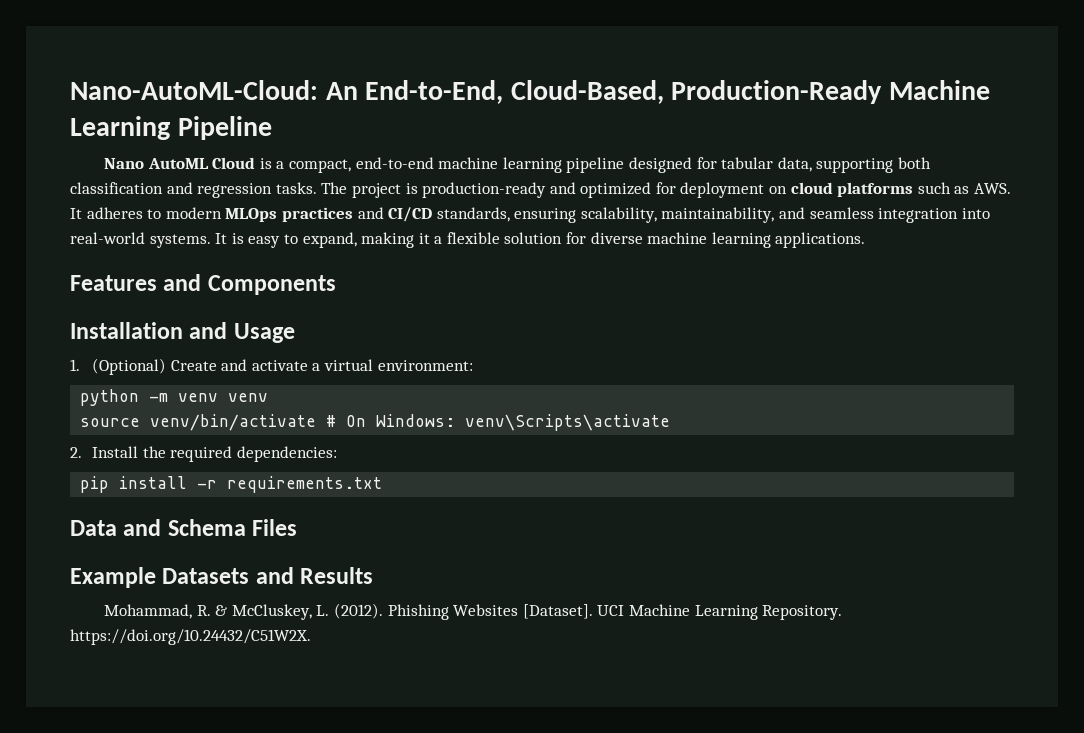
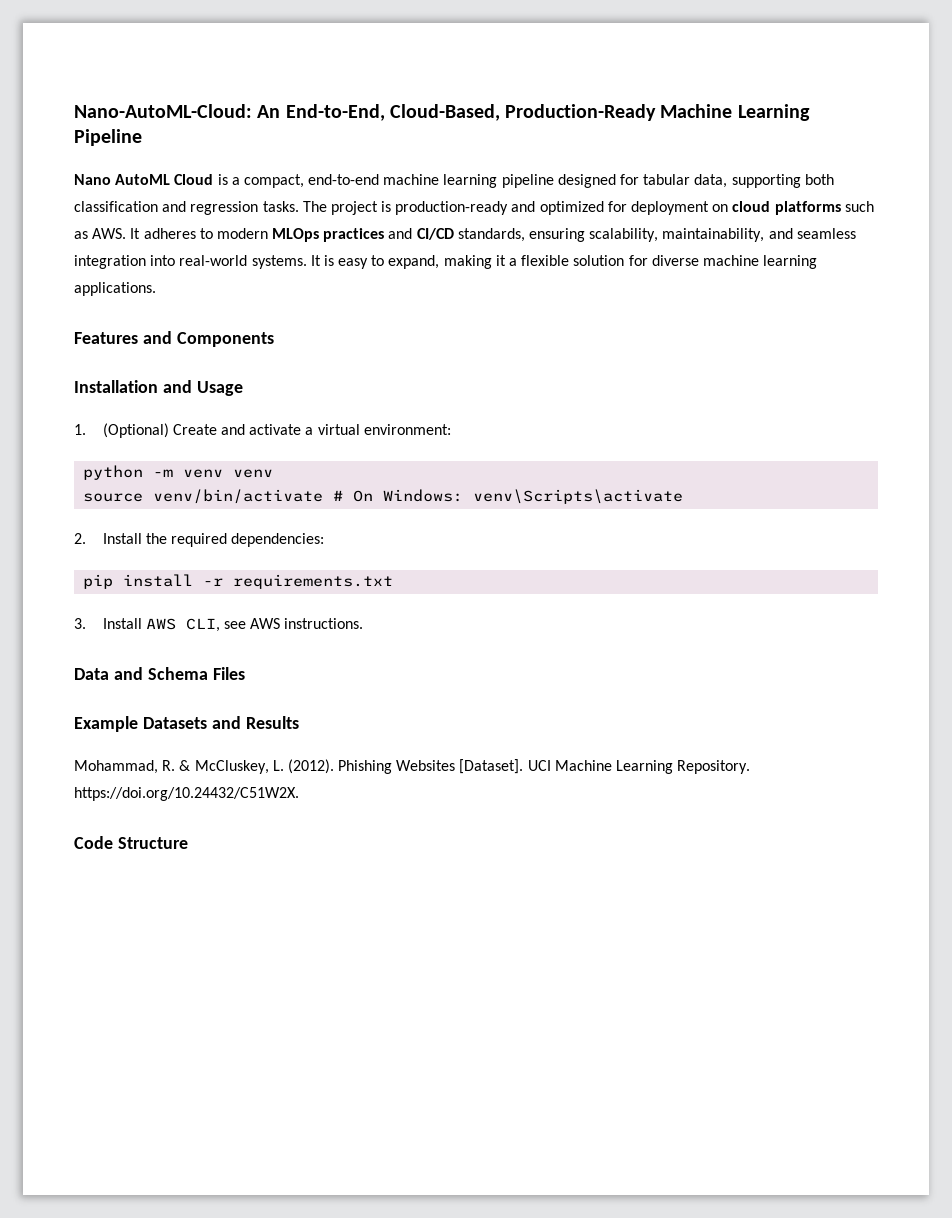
(383, 484) none -> [74,618,364,632] // 3. Install AWS CLI, see AWS instructions.
(311, 637) none -> [74,836,188,849] // Code Structure

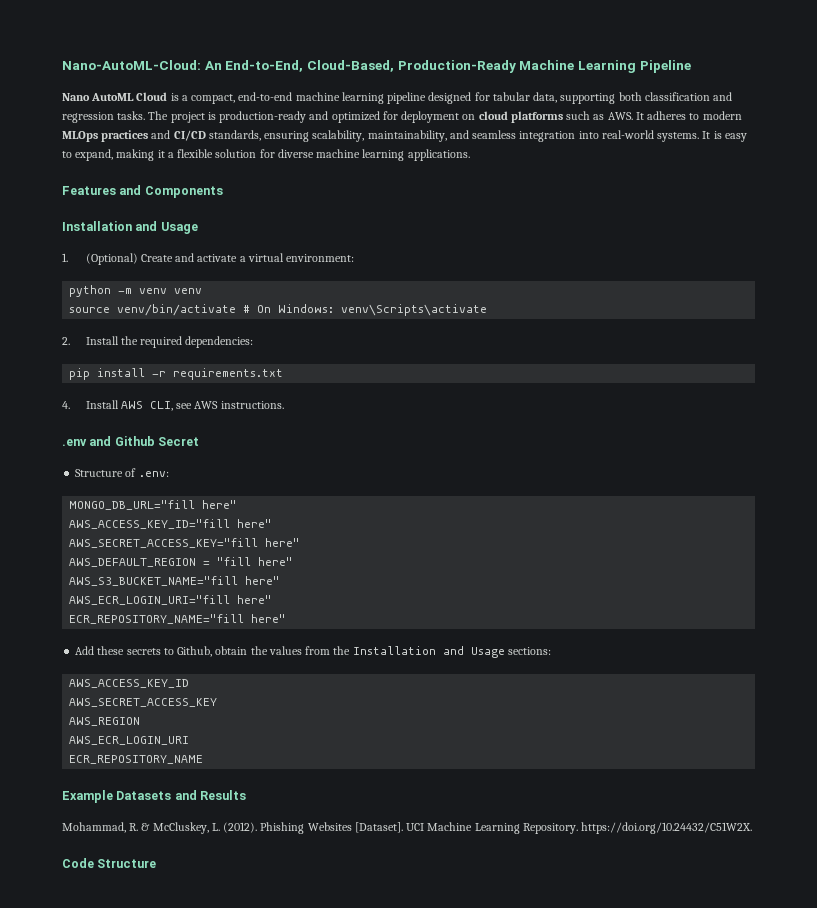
[74,618,86,629] 3. -> [62,401,70,409] 4.
[74,667,245,680] Data and Schema Files -> [62,436,200,446] [75,468,169,477] [69,500,238,510] [69,519,273,529] [69,538,301,548] [69,557,294,567] [69,576,281,586] [69,595,273,605] [69,614,287,624] [75,646,551,658] [69,679,190,688] [69,698,218,707] [69,717,141,726] [69,736,190,745] [69,755,204,764] .env and Github Secret // Structure of .env: // MONGO_DB_URL="fill here" // AWS_ACCESS_KEY_ID="fill here" // AWS_SECRET_ACCESS_KEY="fill here" // AWS_DEFAULT_REGION = "fill here" // AWS_S3_BUCKET_NAME="fill here" // AWS_ECR_LOGIN_URI="fill here" // ECR_REPOSITORY_NAME="fill here" // Add these secrets to Github, obtain the values from the Installation and Usage sections: // AWS_ACCESS_KEY_ID // AWS_SECRET_ACCESS_KEY // AWS_REGION // AWS_ECR_LOGIN_URI // ECR_REPOSITORY_NAME

